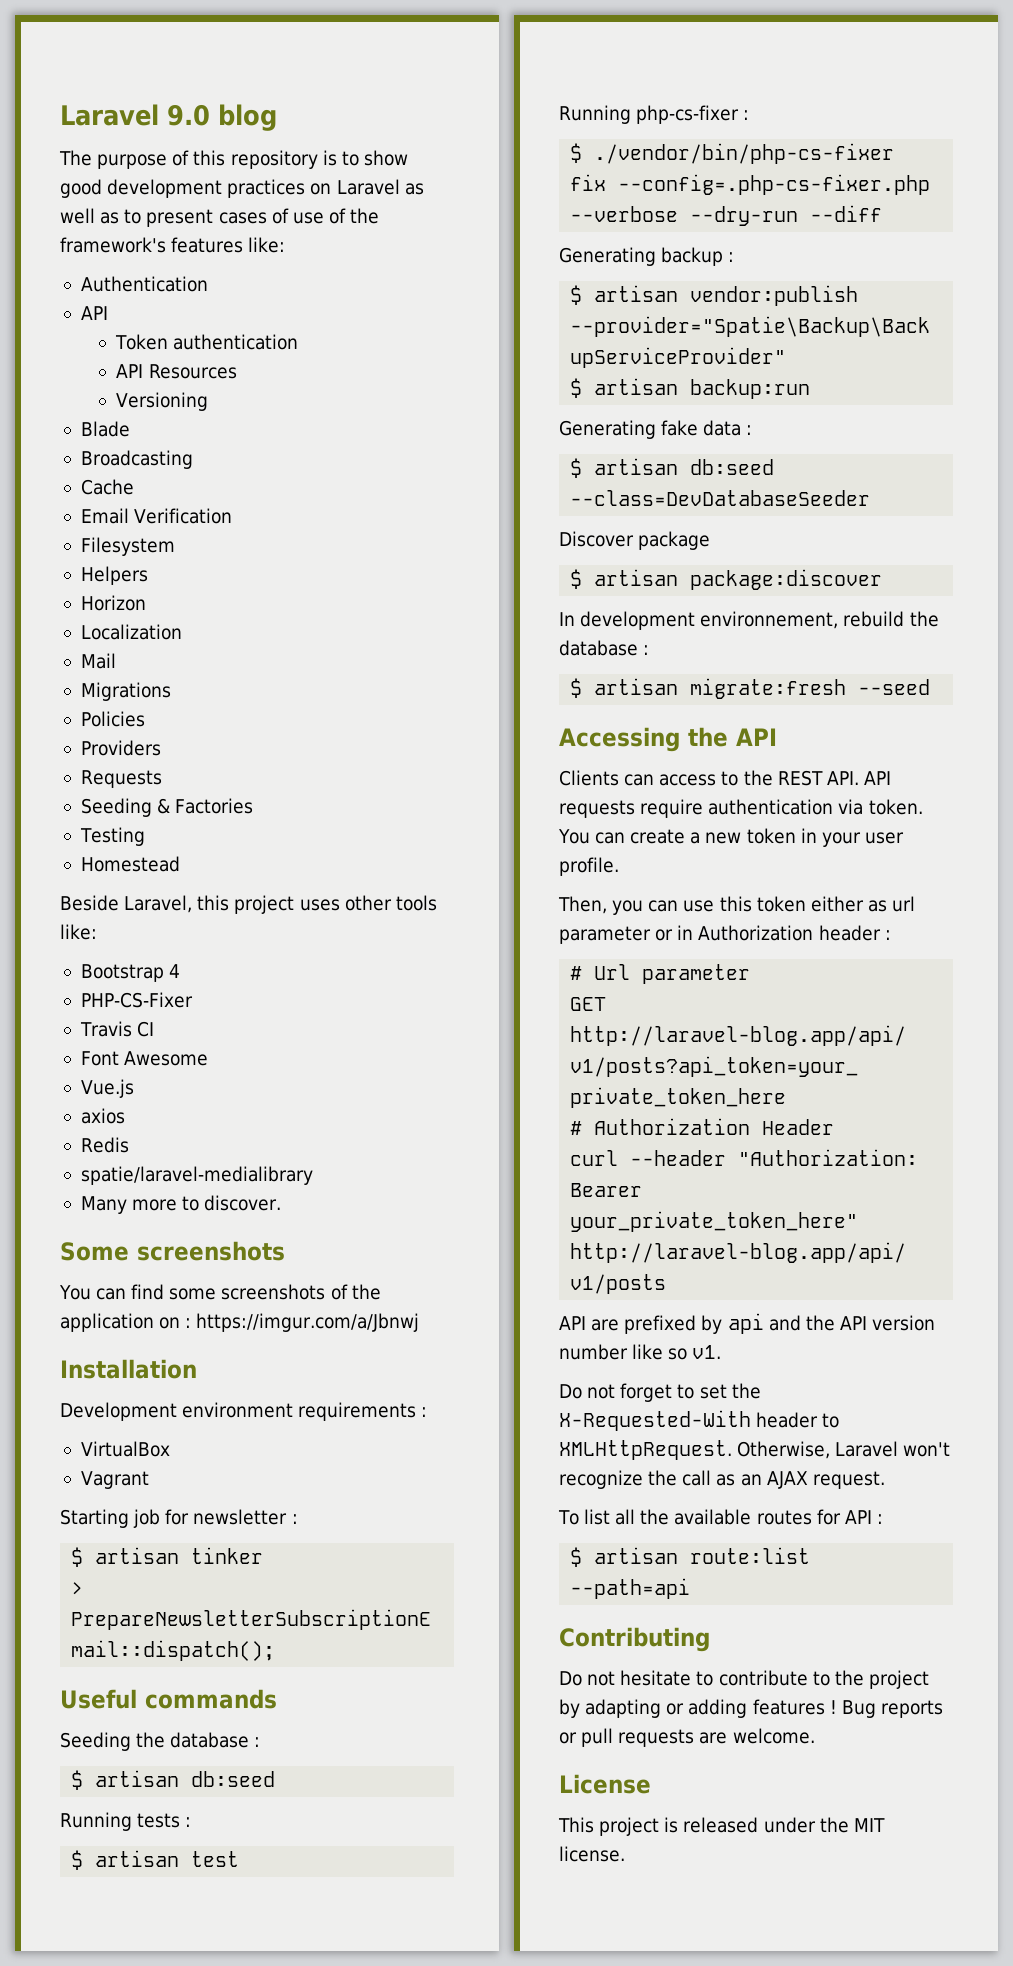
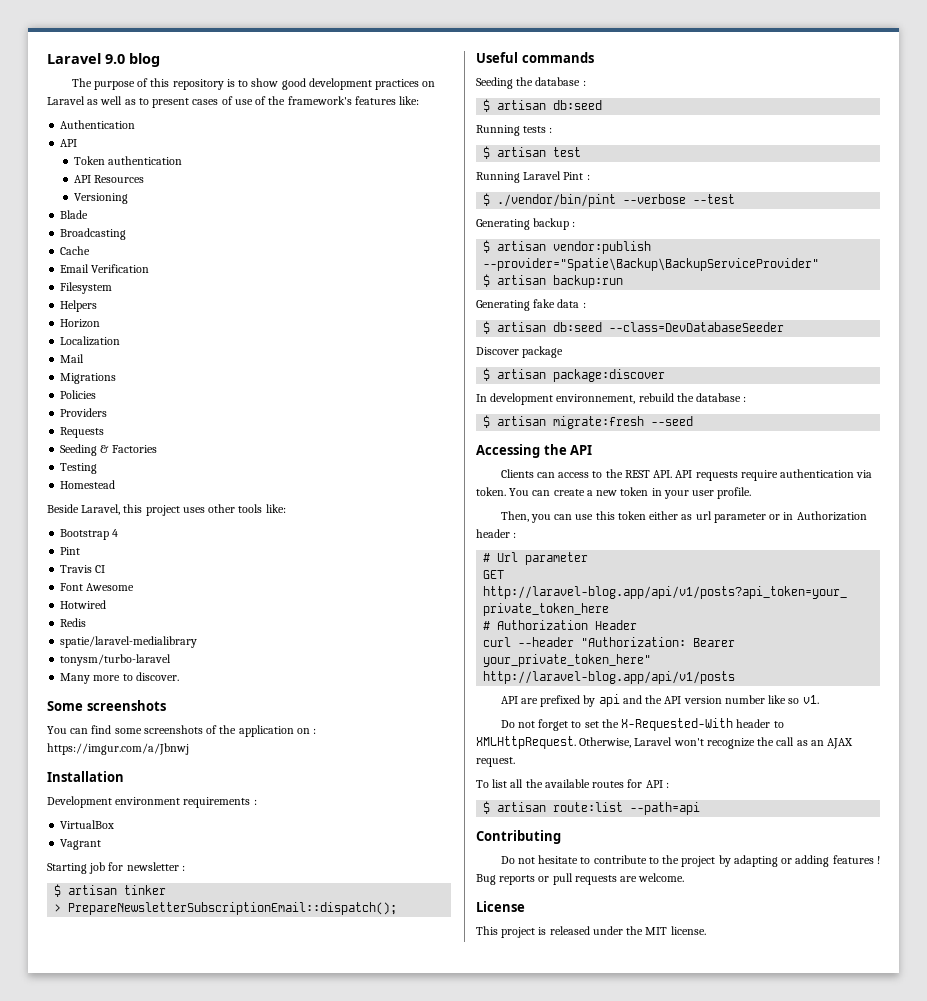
[80,992,193,1008] PHP-CS-Fixer -> [60,547,81,555] Pint
[80,1079,134,1098] [80,1108,125,1124] Vue.js // axios -> [60,600,107,609] Hotwired
(313, 1175) none -> [60,654,172,666] // tonysm/turbo-laravel
[636,105,750,124] [570,143,895,164] [570,174,931,195] [570,205,883,226] php-cs-fixer : // $ ./vendor/bin/php-cs-fixer fix --config=.php-cs-fixer.php --verbose --dry-run --diff -> [523,171,590,180] [483,193,736,207] Laravel Pint : // $ ./vendor/bin/pint --verbose --test

